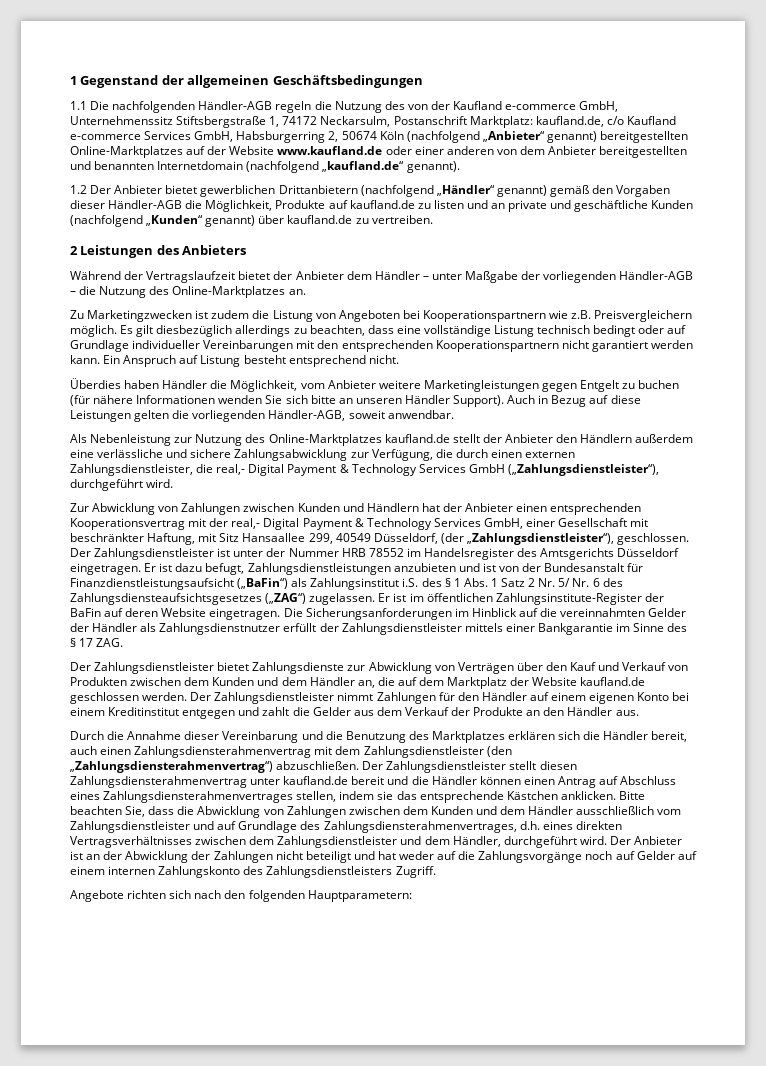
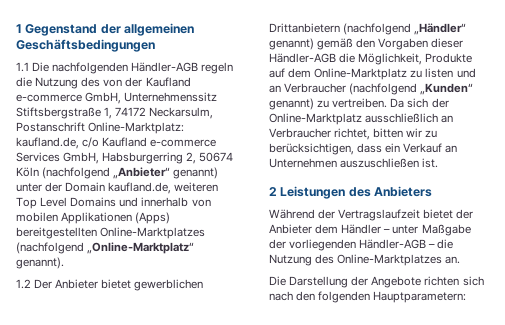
[469,116,533,128] Marktplatz: -> [88,122,185,134] Online-Marktplatz:
[600,131,689,143] [70,146,688,158] [70,161,405,173] bereitgestellten Online-Marktplatzes auf der Website www.kaufland.de oder einer anderen von dem Anbieter bereitgestellten und benannten Internetdomain (nachfolgend „kaufland.de“ -> [16,182,219,194] [16,197,211,209] [16,212,171,224] [16,227,206,239] [16,242,195,254] unter der Domain kaufland.de, weiteren Top Level Domains und innerhalb von mobilen Applikationen (Apps) bereitgestellten Online-Marktplatzes (nachfolgend „Online-Marktplatz“
[349,200,415,209] kaufland.de -> [288,68,408,80] dem Online-Marktplatz
[508,200,694,212] private und geschäftliche Kunden -> [284,83,347,93] Verbraucher
[258,215,353,224] über kaufland.de -> (314, 104) none
(433, 219) none -> [390,98,449,108] [269,113,454,125] [269,128,438,140] [269,143,458,155] [269,158,439,168] Da sich der Online-Marktplatz ausschließlich an Verbraucher richtet, bitten wir zu berücksichtigen, dass ein Verkauf an Unternehmen auszuschließen ist.
[70,310,693,322] [70,325,687,337] [70,340,693,352] [70,355,399,367] [70,378,680,392] [70,395,641,407] [70,410,454,422] [70,434,694,446] [70,449,576,461] [70,464,659,476] [70,479,174,491] [70,503,642,515] [70,518,649,530] [70,533,690,545] [70,548,680,560] [70,563,644,575] [70,578,623,590] [70,593,664,605] [70,608,687,620] [70,623,688,635] [70,638,124,647] [70,662,689,674] [70,677,646,689] [70,692,690,704] [70,707,639,719] [70,731,688,743] [70,746,512,758] [70,761,577,773] [70,776,677,788] [70,791,645,803] [70,806,682,818] [70,821,622,833] [70,836,683,848] [70,851,697,863] [70,866,436,878] Zu Marketingzwecken ist zudem die Listung von Angeboten bei Kooperationspartnern wie z.B. Preisvergleichern möglich. Es gilt diesbezüglich allerdings zu beachten, dass eine vollständige Listung technisch bedingt oder auf Grundlage individueller Vereinbarungen mit den entsprechenden Kooperationspartnern nicht garantiert werden kann. Ein Anspruch auf Listung besteht entsprechend nicht. // Überdies haben Händler die Möglichkeit, vom Anbieter weitere Marketingleistungen gegen Entgelt zu buchen (für nähere Informationen wenden Sie sich bitte an unseren Händler Support). Auch in Bezug auf diese Leistungen gelten die vorliegenden Händler-AGB, soweit anwendbar. // Als Nebenleistung zur Nutzung des Online-Marktplatzes kaufland.de stellt der Anbieter den Händlern außerdem eine verlässliche und sichere Zahlungsabwicklung zur Verfügung, die durch einen externen Zahlungsdienstleister, die real,- Digital Payment & Technology Services GmbH („Zahlungsdienstleister“), durchgeführt wird. // Zur Abwicklung von Zahlungen zwischen Kunden und Händlern hat der Anbieter einen entsprechenden Kooperationsvertrag mit der real,- Digital Payment & Technology Services GmbH, einer Gesellschaft mit beschränkter Haftung, mit Sitz Hansaallee 299, 40549 Düsseldorf, (der „Zahlungsdienstleister“), geschlossen. Der Zahlungsdienstleister ist unter der Nummer HRB 78552 im Handelsregister des Amtsgerichts Düsseldorf eingetragen. Er ist dazu befugt, Zahlungsdienstleistungen anzubieten und ist von der Bundesanstalt für Finanzdienstleistungsaufsicht („BaFin“) als Zahlungsinstitut i.S. des § 1 Abs. 1 Satz 2 Nr. 5/ Nr. 6 des Zahlungsdiensteaufsichtsgesetzes („ZAG“) zugelassen. Er ist im öffentlichen Zahlungsinstitute-Register der BaFin auf deren Website eingetragen. Die Sicherungsanforderungen im Hinblick auf die vereinnahmten Gelder der Händler als Zahlungsdienstnutzer erfüllt der Zahlungsdienstleister mittels einer Bankgarantie im Sinne des § 17 ZAG. // Der Zahlungsdienstleister bietet Zahlungsdienste zur Abwicklung von Verträgen über den Kauf und Verkauf von Produkten zwischen dem Kunden und dem Händler an, die auf dem Marktplatz der Website kaufland.de geschlossen werden. Der Zahlungsdienstleister nimmt Zahlungen für den Händler auf einem eigenen Konto bei einem Kreditinstitut entgegen und zahlt die Gelder aus dem Verkauf der Produkte an den Händler aus. // Durch die Annahme dieser Vereinbarung und die Benutzung des Marktplatzes erklären sich die Händler bereit, auch einen Zahlungsdiensterahmenvertrag mit dem Zahlungsdienstleister (den „Zahlungsdiensterahmenvertrag“) abzuschließen. Der Zahlungsdienstleister stellt diesen Zahlungsdiensterahmenvertrag unter kaufland.de bereit und die Händler können einen Antrag auf Abschluss eines Zahlungsdiensterahmenvertrages stellen, indem sie das entsprechende Kästchen anklicken. Bitte beachten Sie, dass die Abwicklung von Zahlungen zwischen dem Kunden und dem Händler ausschließlich vom Zahlungsdienstleister und auf Grundlage des Zahlungsdiensterahmenvertrages, d.h. eines direkten Vertragsverhältnisses zwischen dem Zahlungsdienstleister und dem Händler, durchgeführt wird. Der Anbieter ist an der Abwicklung der Zahlungen nicht beteiligt und hat weder auf die Zahlungsvorgänge noch auf Gelder auf einem internen Zahlungskonto des Zahlungsdienstleisters Zugriff. // -> [269,276,369,288] Die Darstellung der

